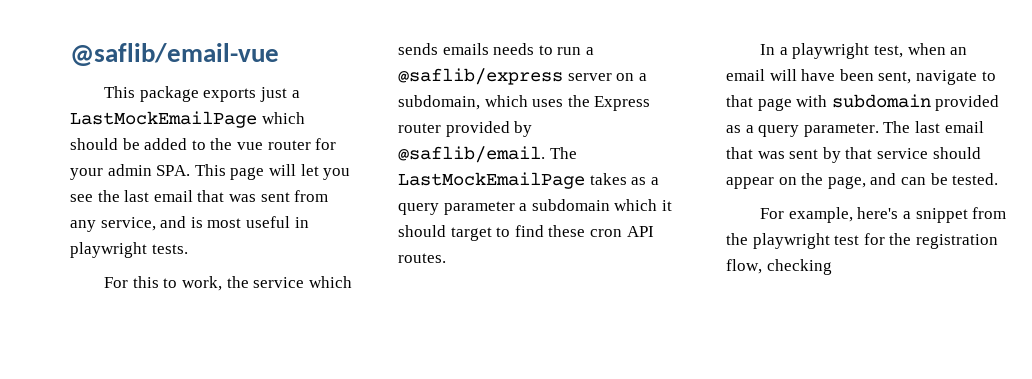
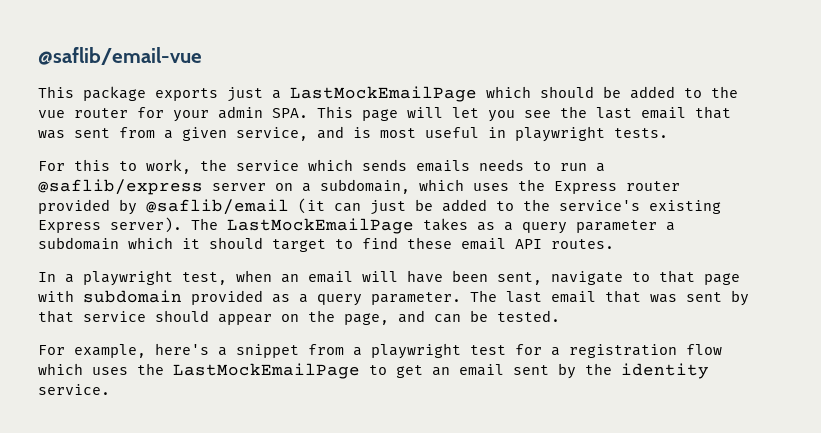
[70,220,96,232] any -> [164,127,227,141] a given
[398,146,545,163] @saflib/email. -> [146,198,721,215] [38,217,182,233] @saflib/email (it can just be added to the service's existing Express server).
[589,229,622,237] cron -> [461,238,506,250] email
[726,233,748,245] the -> [353,347,362,356] a
[889,233,998,249] [726,259,832,275] the registration flow, checking -> [551,344,722,358] [38,363,709,379] [38,384,110,395] a registration flow which uses the LastMockEmailPage to get an email sent by the identity service.

